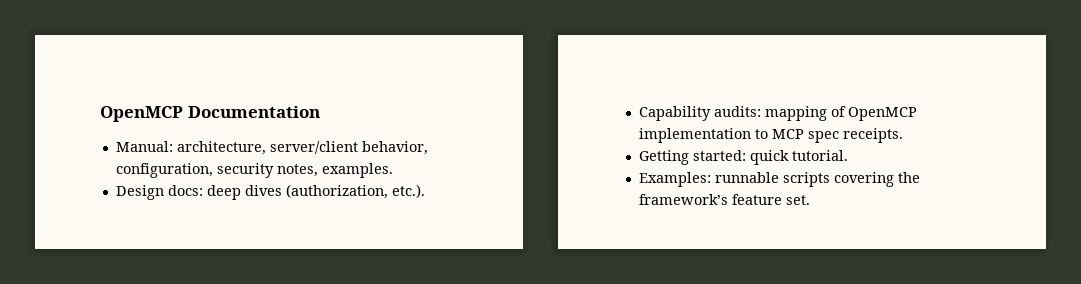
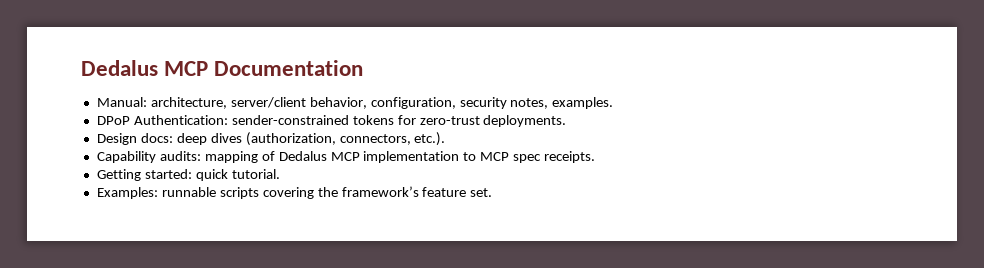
[100,106,183,122] OpenMCP -> [81,60,209,76] Dedalus MCP
(393, 170) none -> [96,115,567,127] // DPoP Authentication: sender-constrained tokens for zero-trust deployments.
(388, 191) none -> [339,134,411,145] connectors,
[847,107,917,121] OpenMCP -> [278,151,360,161] Dedalus MCP

